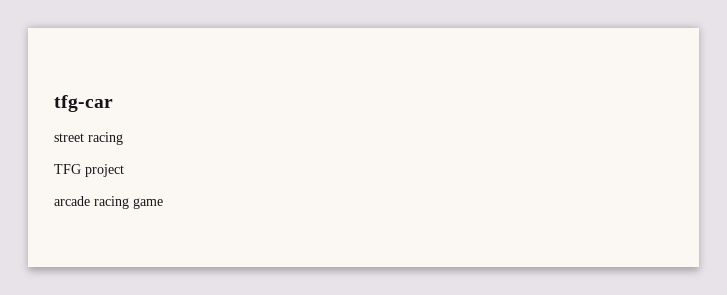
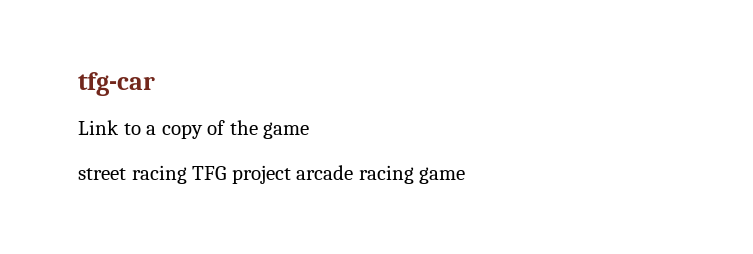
(113, 103) none -> [78,120,310,139] // Link to a copy of the game
(123, 138) // -> (187, 174) none
(124, 170) // -> (291, 174) none

